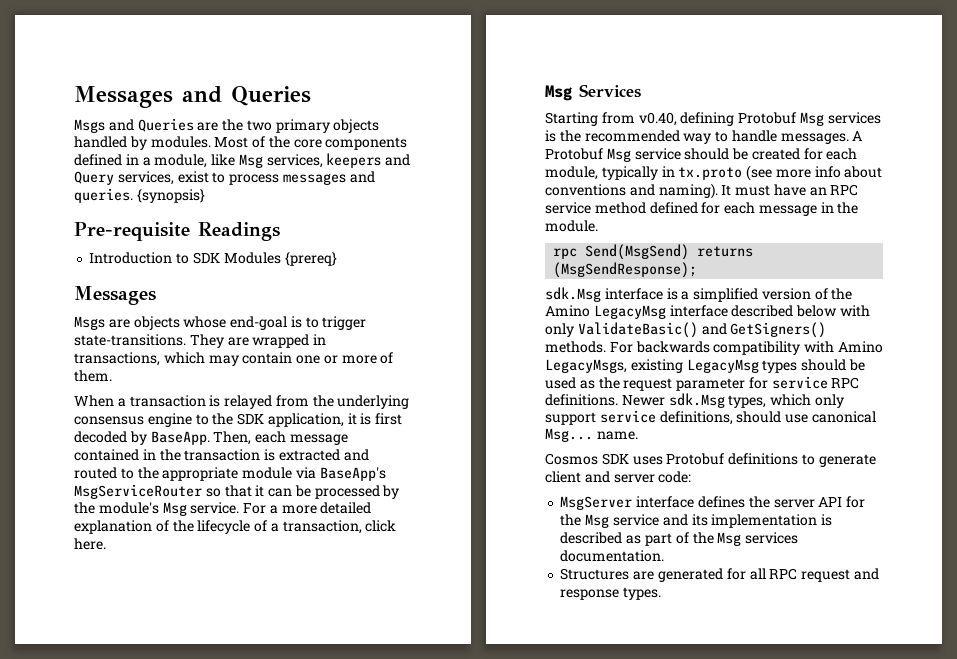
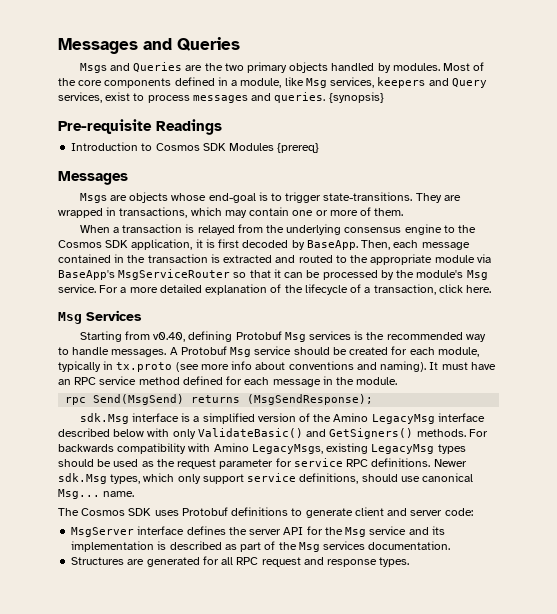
(190, 258) none -> [155,143,200,151] Cosmos
(234, 419) none -> [58,240,102,248] Cosmos
(638, 435) none -> [58,508,79,516] The

